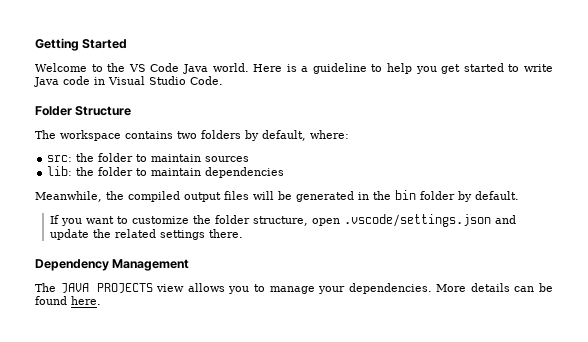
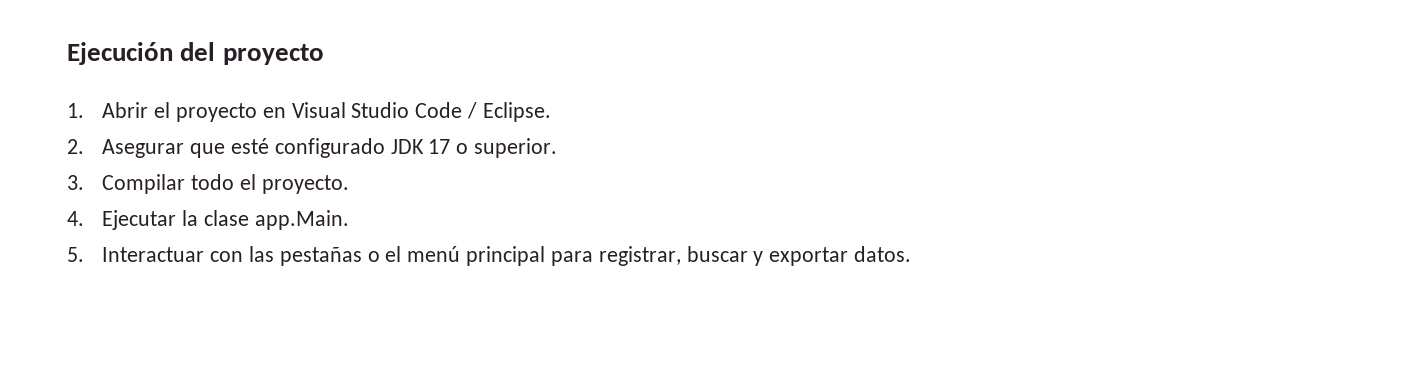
[35,38,128,51] [35,63,553,74] [34,76,223,87] [35,106,132,116] [35,130,349,141] [47,153,250,162] [47,166,285,178] [35,190,519,202] [49,214,516,227] [49,229,243,240] [35,259,190,271] [35,283,553,294] [35,296,101,305] Getting Started // Welcome to the VS Code Java world. Here is a guideline to help you get started to write Java code in Visual Studio Code. // Folder Structure // The workspace contains two folders by default, where: // src: the folder to maintain sources // lib: the folder to maintain dependencies // Meanwhile, the compiled output files will be generated in the bin folder by default. // If you want to customize the folder structure, open .vscode/settings.json and update the related settings there. // Dependency Management // The JAVA PROJECTS view allows you to manage your dependencies. More details can be found here. -> [67,42,324,65] [67,102,551,122] [67,138,558,158] [67,174,349,194] [67,210,349,230] [67,246,911,266] Ejecución del proyecto // 1. Abrir el proyecto en Visual Studio Code / Eclipse. // 2. Asegurar que esté configurado JDK 17 o superior. // 3. Compilar todo el proyecto. // 4. Ejecutar la clase app.Main. // 5. Interactuar con las pestañas o el menú principal para registrar, buscar y exportar datos.

